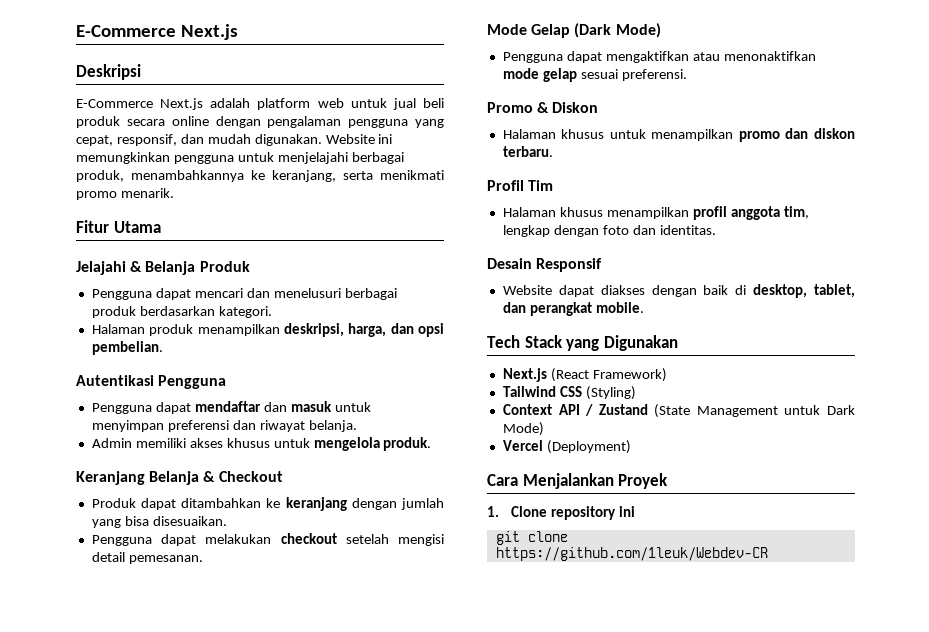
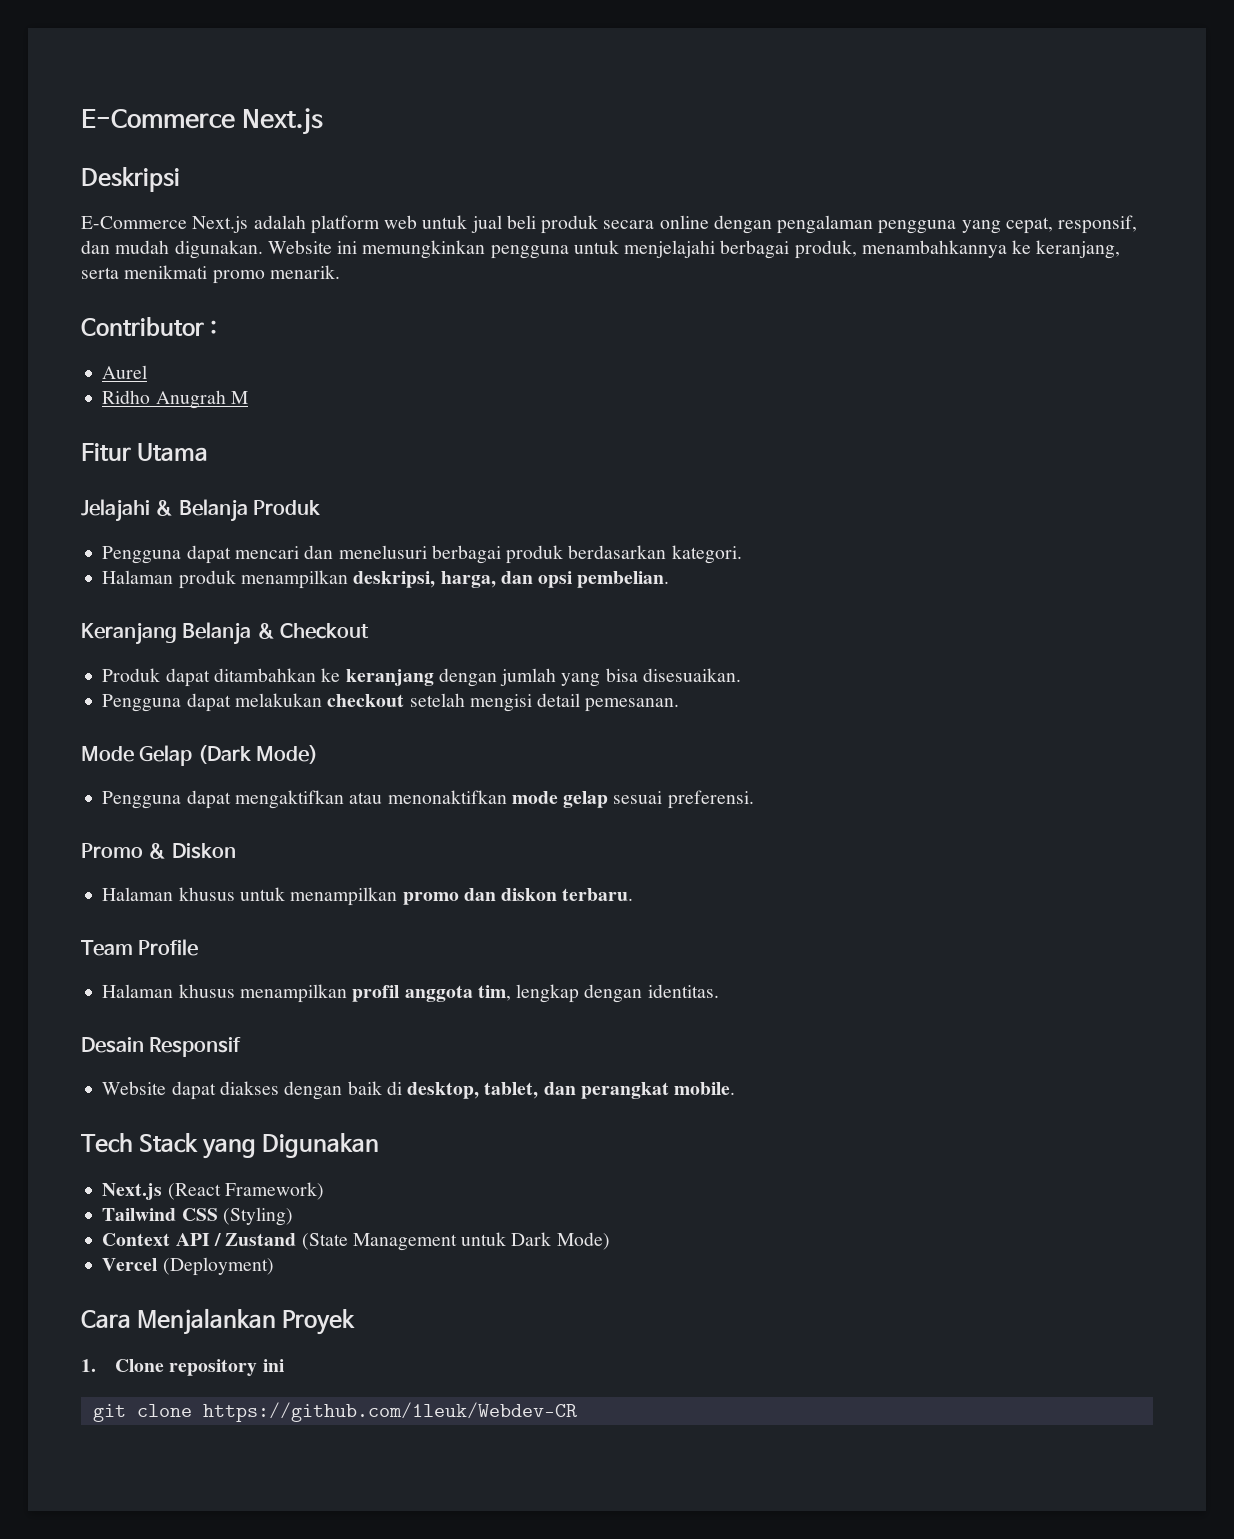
(174, 193) none -> [81,317,218,336] [102,365,148,379] [102,390,248,409] // Contributor : // Aurel // Ridho Anugrah M
[76,375,227,389] [91,401,371,414] [91,420,357,432] [91,437,432,451] // Autentikasi Pengguna // Pengguna dapat mendaftar dan masuk untuk menyimpan preferensi dan riwayat belanja. // Admin memiliki akses khusus untuk mengelola produk. -> (670, 579) none
[487,180,554,191] Profil Tim -> [81,939,199,956] Team Profile
[602,225,656,235] foto dan -> (643, 993) none

